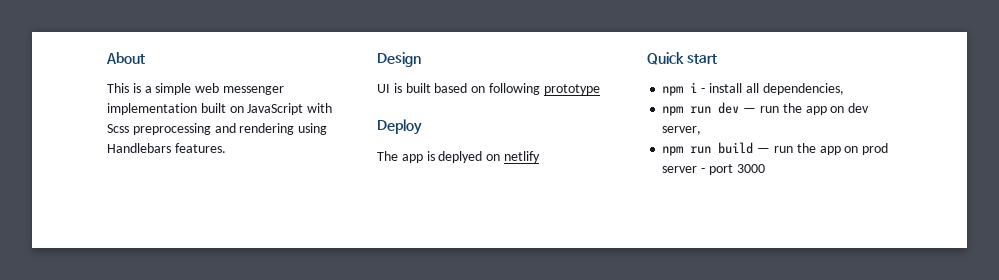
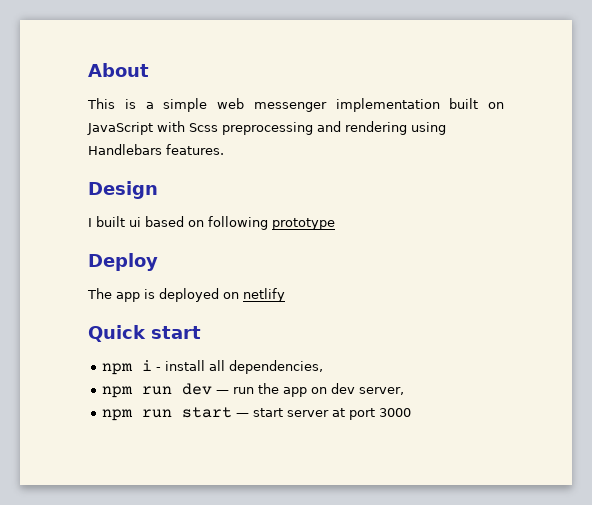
[377,83,431,93] UI is built -> [88,216,141,227] I built ui
[438,151,483,163] deplyed -> [159,288,219,302] deployed
[718,142,889,155] [662,166,706,173] build — run the app on prod server - -> [182,407,346,418] start — start server at

